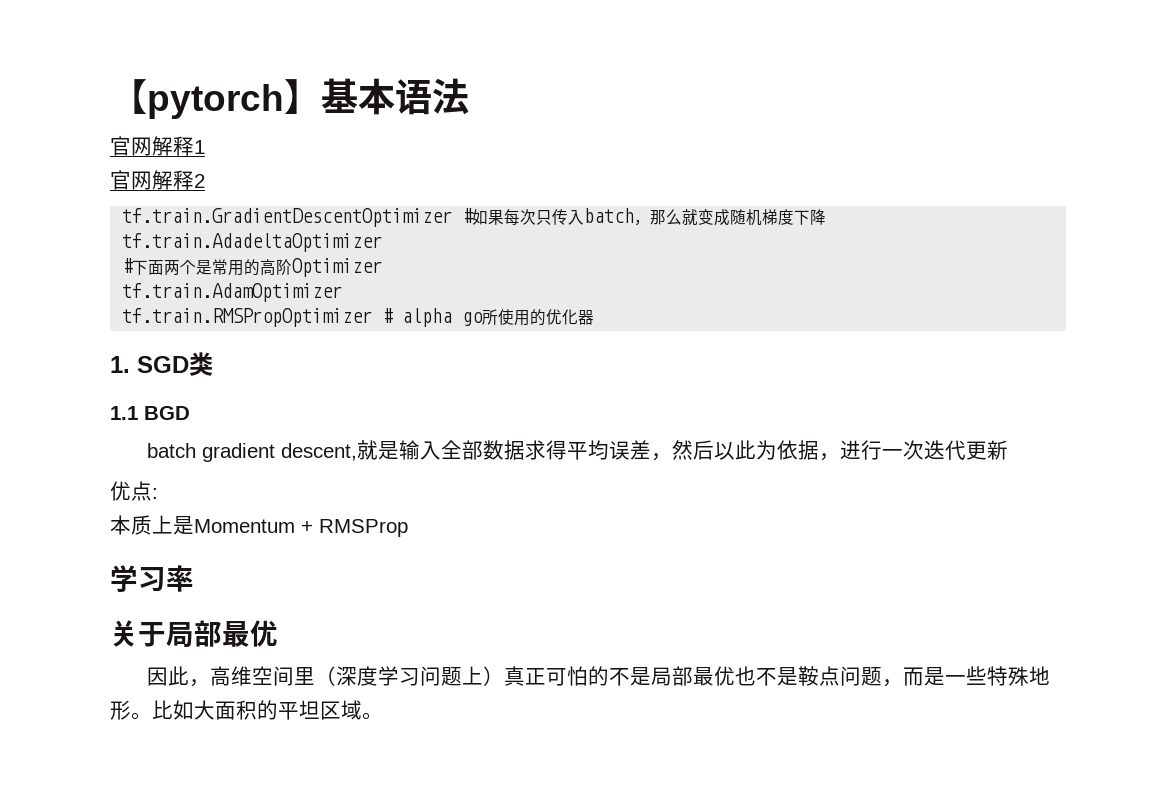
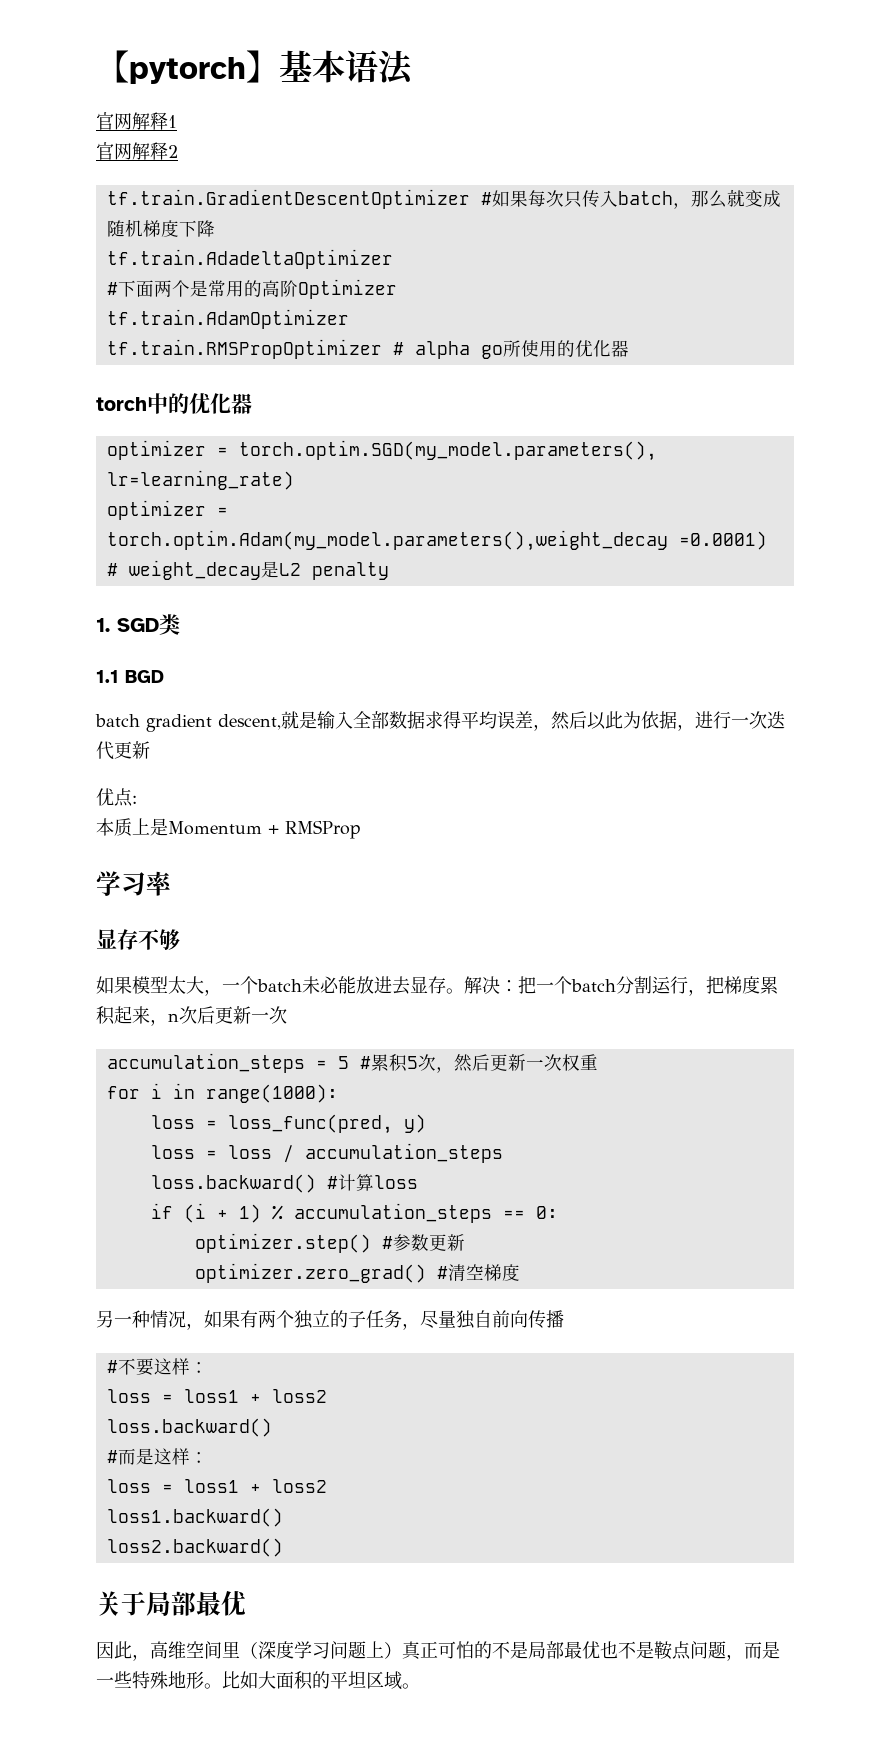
(595, 317) none -> [96,393,252,414] [106,440,657,461] [106,470,294,490] [106,500,228,520] [106,530,767,551] [106,560,389,580] // torch中的优化器 // optimizer = torch.optim.SGD(my_model.parameters(), lr=learning_rate) // optimizer = torch.optim.Adam(my_model.parameters(),weight_decay =0.0001) # weight_decay是L2 penalty
(194, 578) none -> [96,929,180,950] [96,976,778,996] [96,1006,287,1026] [106,1053,598,1073] [106,1083,338,1103] [150,1114,426,1134] [150,1143,503,1163] [150,1174,418,1193] [150,1203,558,1223] [194,1233,465,1253] [194,1263,520,1283] [96,1310,564,1330] [106,1358,208,1376] [106,1389,327,1403] [106,1418,272,1437] [106,1448,208,1465] [106,1479,327,1493] [106,1508,283,1527] [106,1538,283,1557] // 显存不够 // 如果模型太大，一个batch未必能放进去显存。解决：把一个batch分割运行，把梯度累积起来，n次后更新一次 // accumulation_steps = 5 #累积5次，然后更新一次权重 // for i in range(1000): // loss = loss_func(pred, y) // loss = loss / accumulation_steps // loss.backward() #计算loss // if (i + 1) % accumulation_steps == 0: // optimizer.step() #参数更新 // optimizer.zero_grad() #清空梯度 // 另一种情况，如果有两个独立的子任务，尽量独自前向传播 // #不要这样： // loss = loss1 + loss2 // loss.backward() // #而是这样： // loss = loss1 + loss2 // loss1.backward() // loss2.backward()

